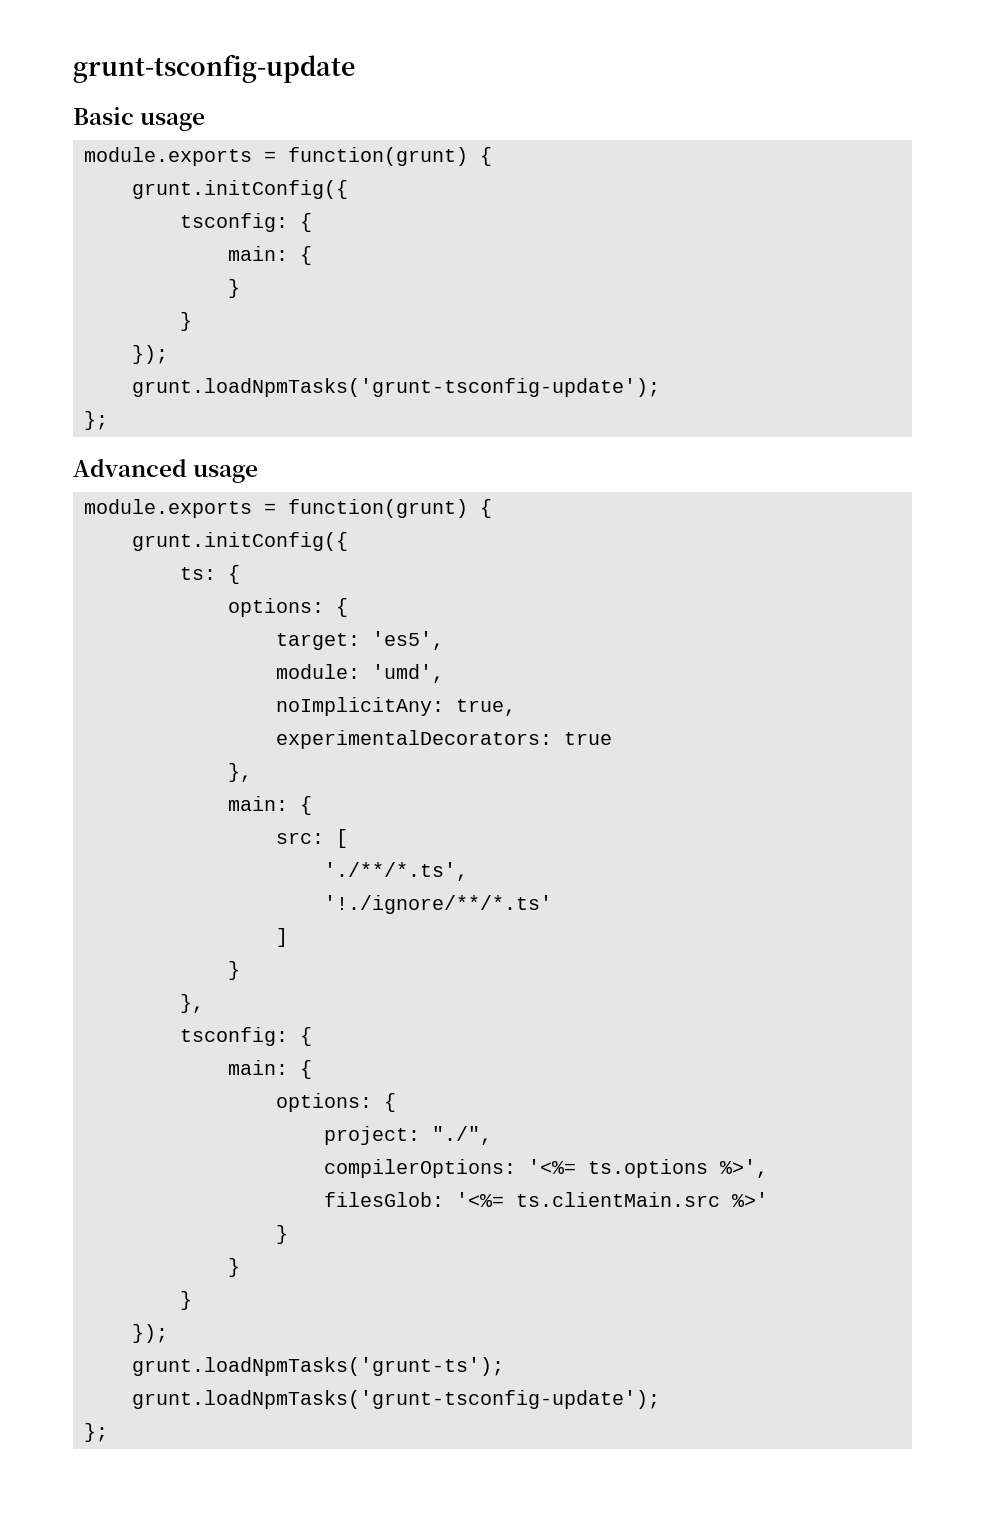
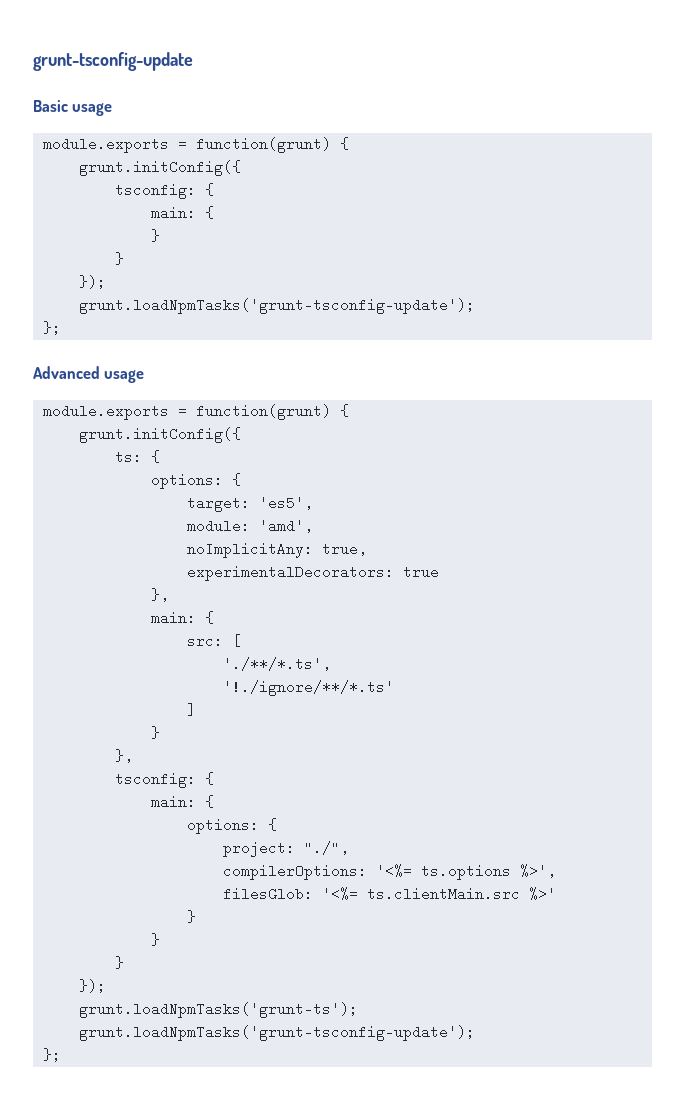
[372,664,445,683] 'umd', -> [258,519,313,533] 'amd',

